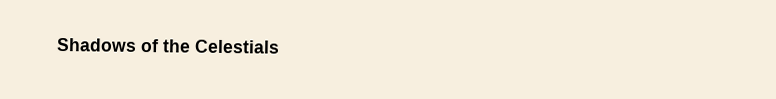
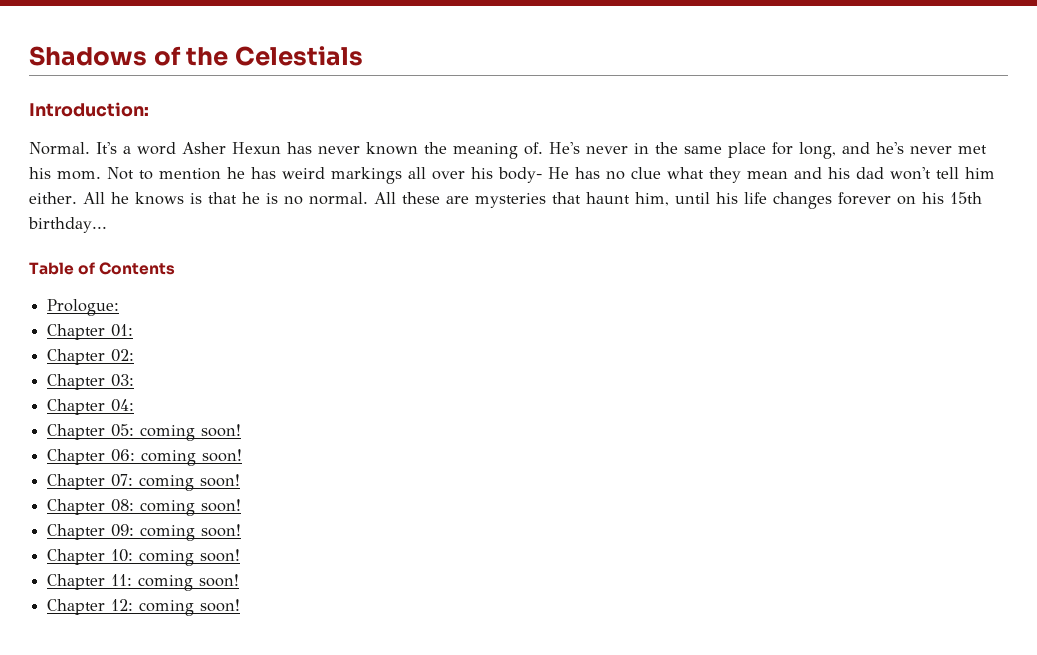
(280, 46) none -> [29,102,149,117] [29,142,987,159] [29,167,995,184] [29,192,982,209] [28,217,107,233] [29,262,176,275] [47,299,120,316] [47,324,134,340] [47,349,135,365] [47,374,135,390] [47,399,135,415] [47,424,242,441] [47,449,243,466] [47,474,241,491] [47,499,242,516] [47,524,242,541] [47,549,241,566] [47,574,240,591] [47,599,241,616] // Introduction: // Normal. It's a word Asher Hexun has never known the meaning of. He's never in the same place for long, and he's never met his mom. Not to mention he has weird markings all over his body- He has no clue what they mean and his dad won't tell him either. All he knows is that he is no normal. All these are mysteries that haunt him, until his life changes forever on his 15th birthday... // Table of Contents // Prologue: // Chapter 01: // Chapter 02: // Chapter 03: // Chapter 04: // Chapter 05: coming soon! // Chapter 06: coming soon! // Chapter 07: coming soon! // Chapter 08: coming soon! // Chapter 09: coming soon! // Chapter 10: coming soon! // Chapter 11: coming soon! // Chapter 12: coming soon!

